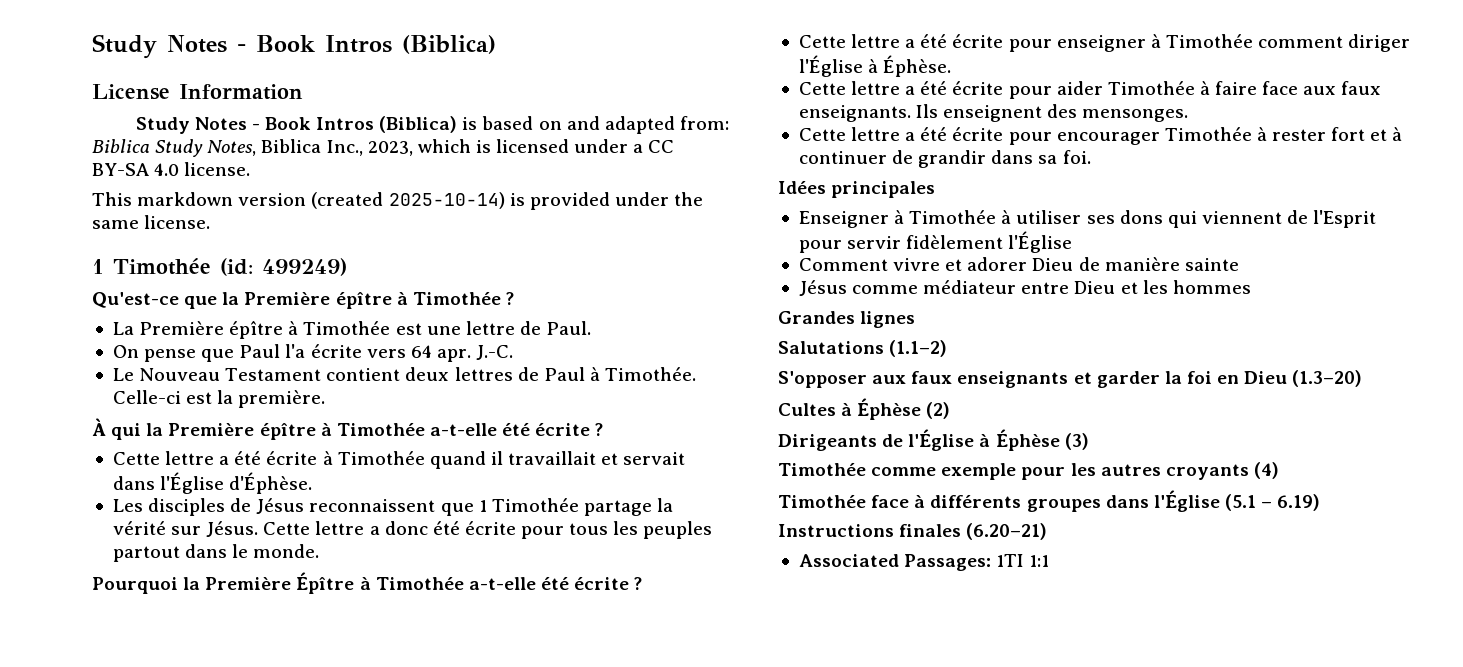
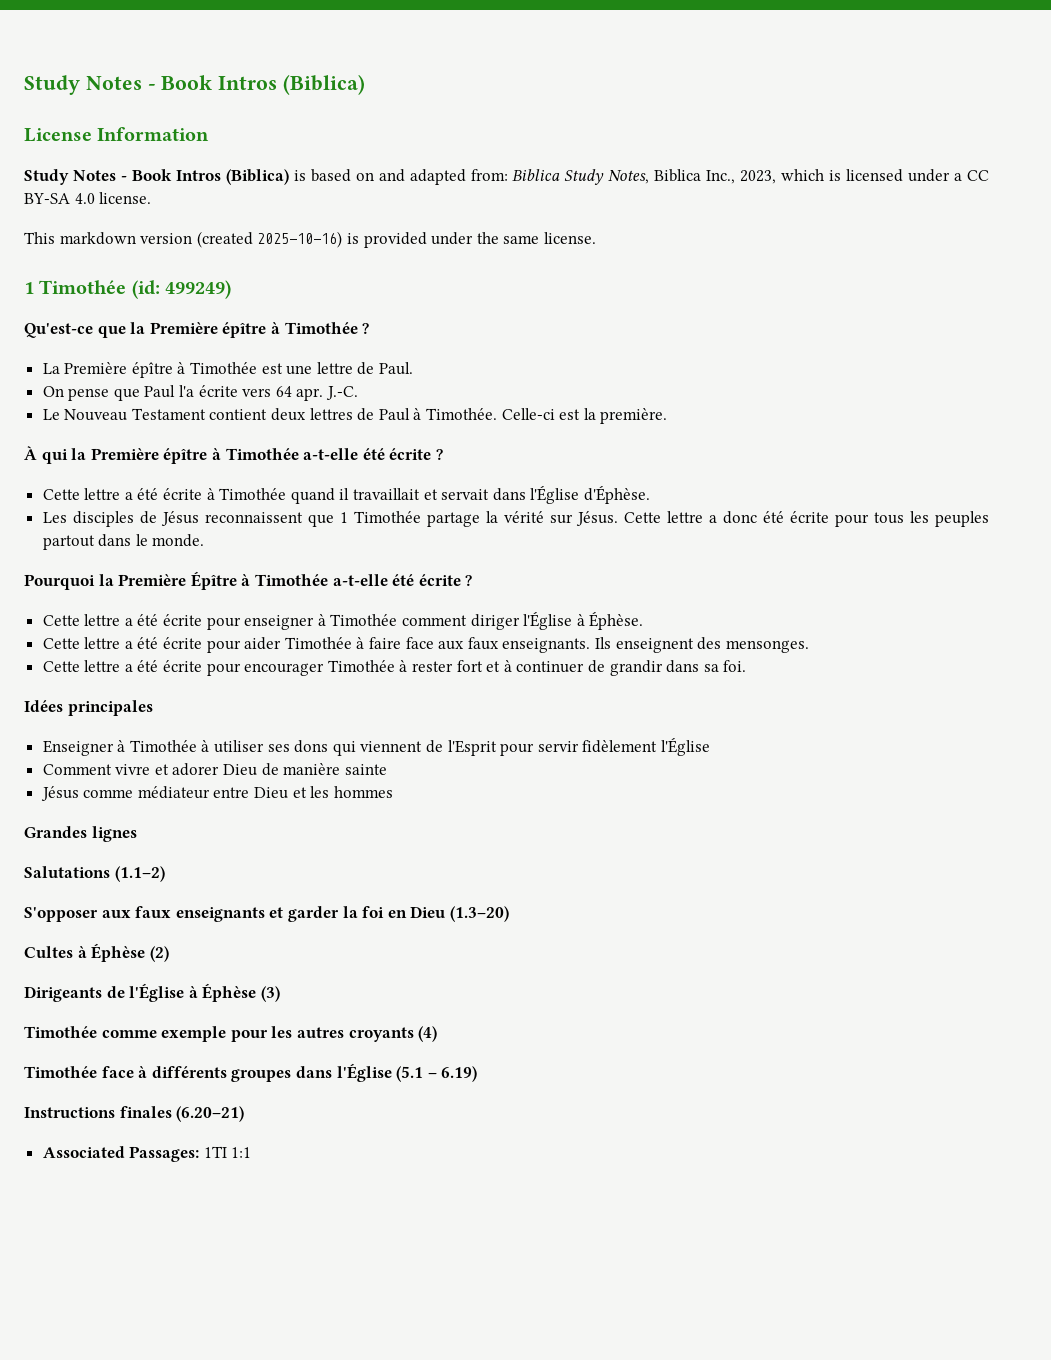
[388,192,505,209] 2025-10-14) -> [257,231,343,248] 2025-10-16)

